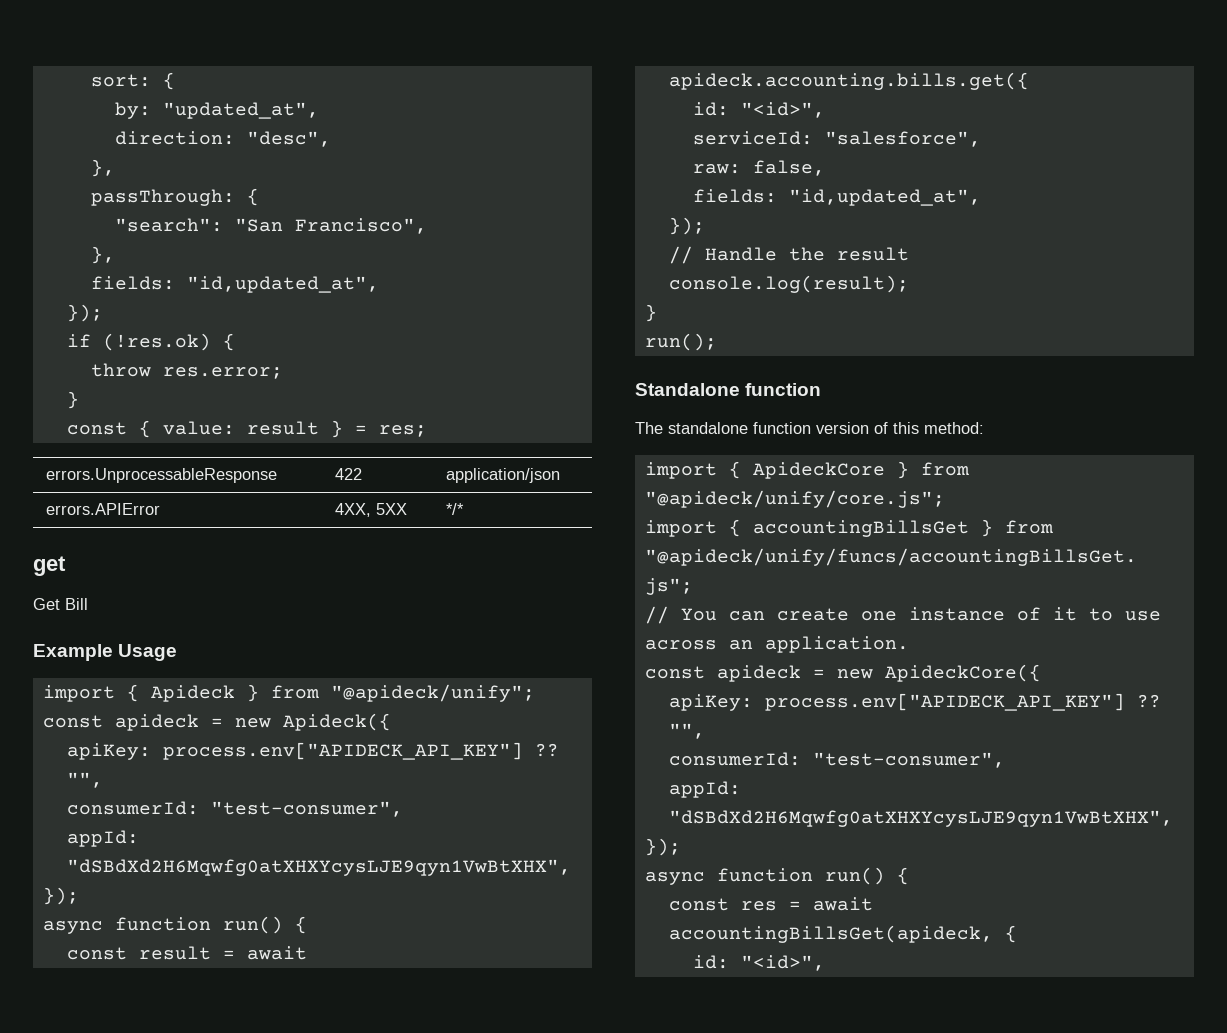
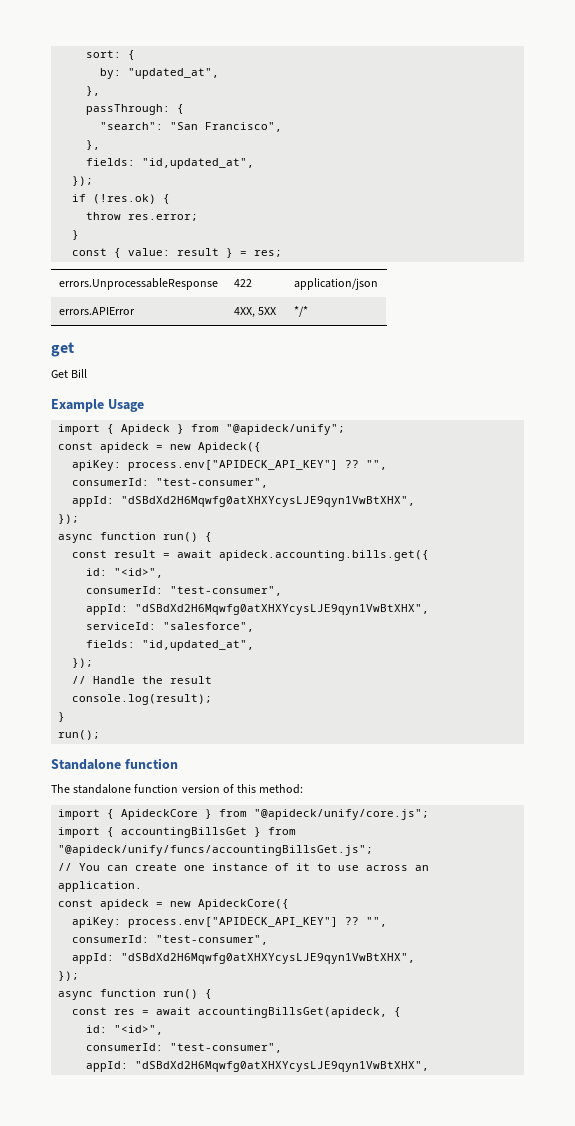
[114,131,331,147] // direction: "desc", -> (220, 73) none
(825, 110) none -> [86,586,283,596] [86,604,430,615] // consumerId: "test-consumer", // appId: "dSBdXd2H6Mqwfg0atXHXYcysLJE9qyn1VwBtXHX",
[692,160,825,176] // raw: false, -> (255, 627) none
(825, 963) none -> [86,1043,283,1053] [86,1061,430,1072] // consumerId: "test-consumer", // appId: "dSBdXd2H6Mqwfg0atXHXYcysLJE9qyn1VwBtXHX",

